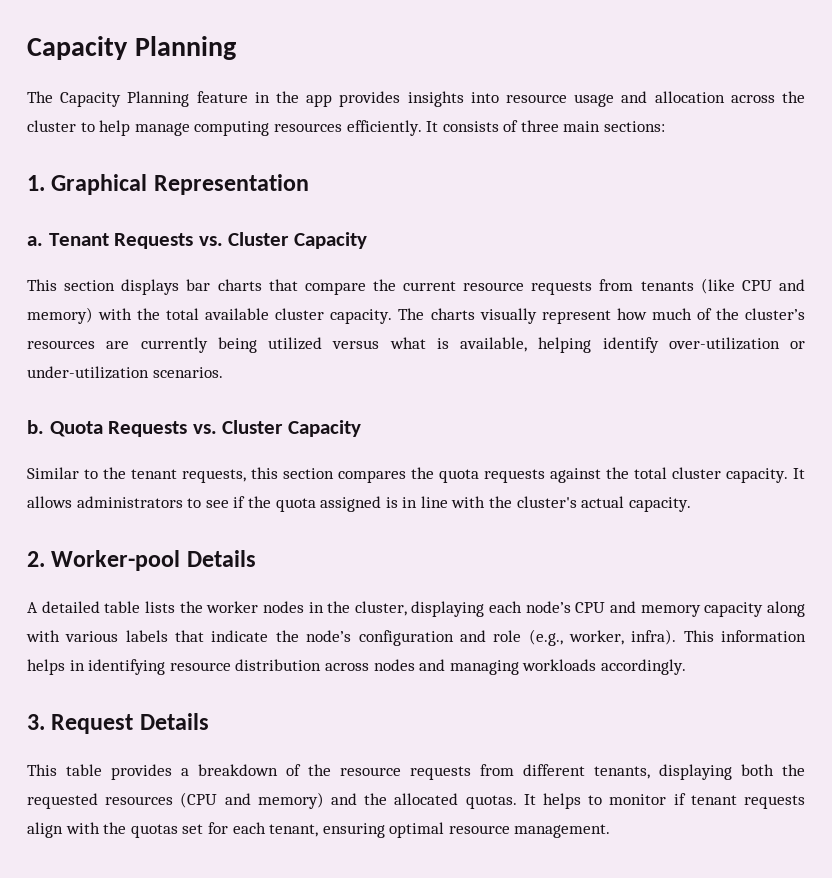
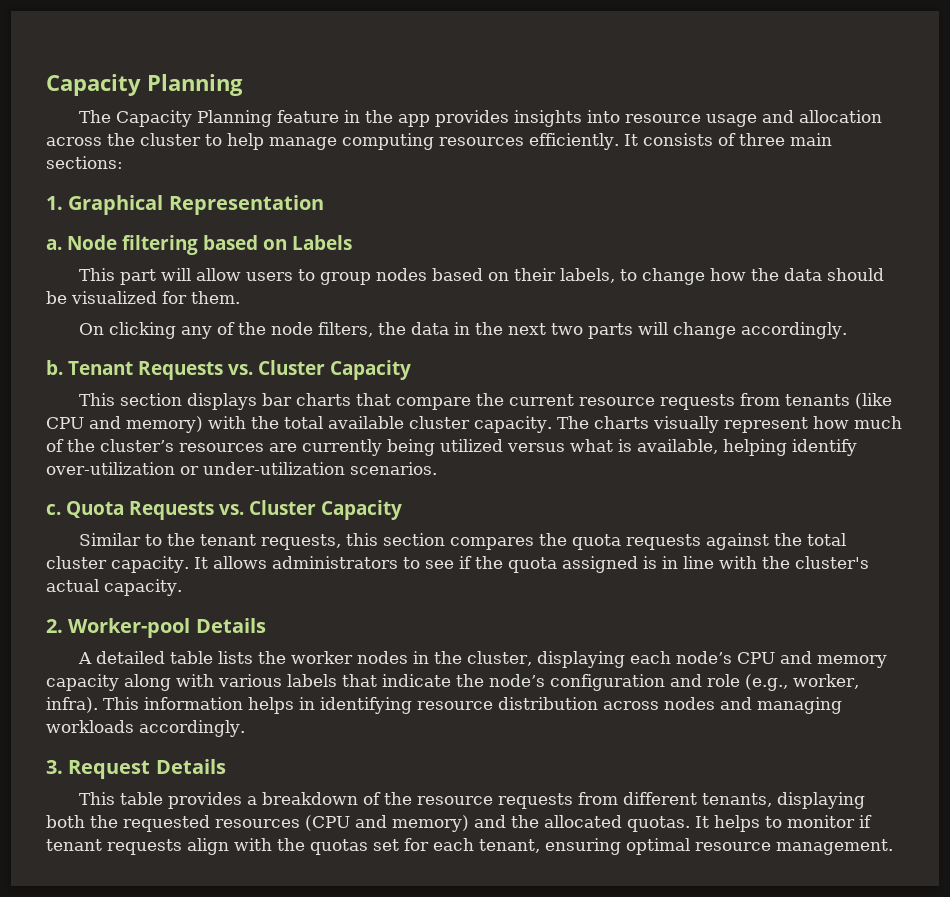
(43, 241) none -> [67,235,352,255] [78,268,884,285] [46,291,240,304] [78,322,847,339] [46,360,63,375] Node filtering based on Labels // This part will allow users to group nodes based on their labels, to change how the data should be visualized for them. // On clicking any of the node filters, the data in the next two parts will change accordingly. // b.
[27,420,44,434] b. -> [46,504,61,515] c.

